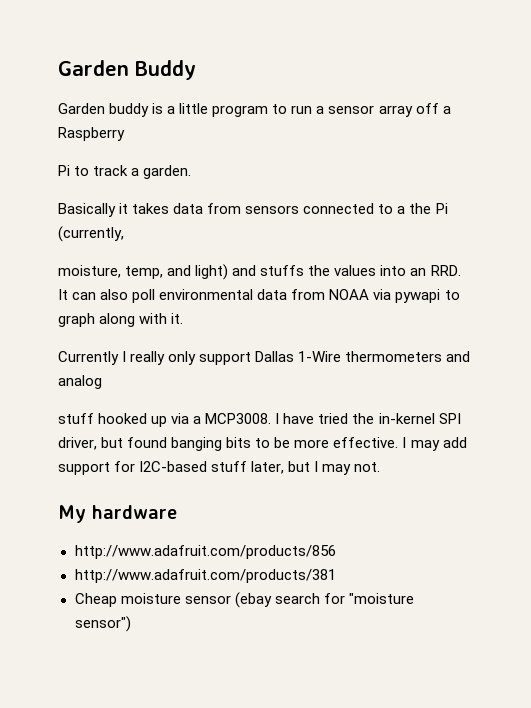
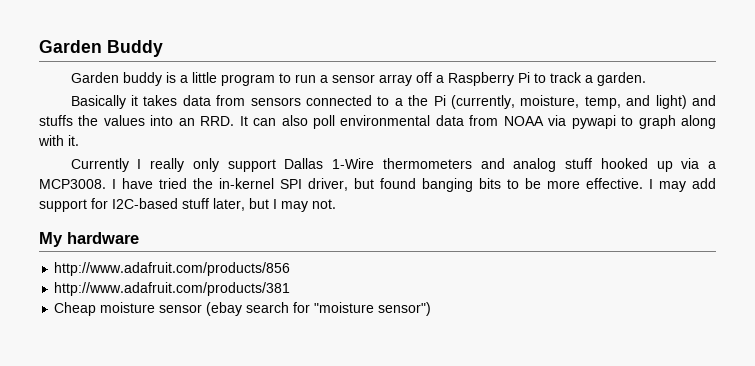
(125, 134) // -> (514, 79) none
(124, 234) // -> (516, 102) none
(102, 382) // -> (557, 165) none

